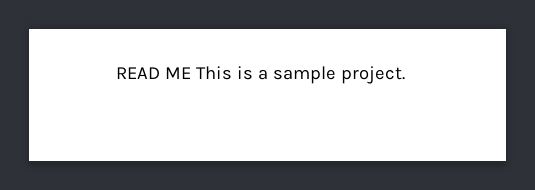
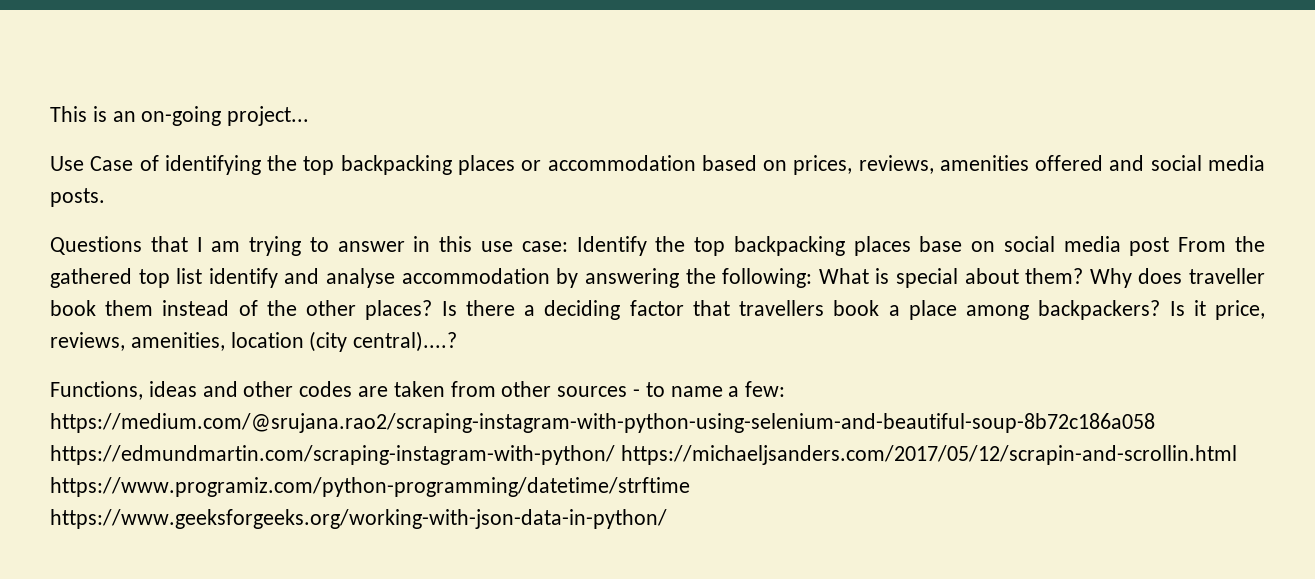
[116,66,405,84] READ ME This is a sample project. -> [50,106,310,126] [50,155,1266,175] [50,188,105,207] [50,236,1265,256] [50,268,1265,288] [50,300,1265,320] [50,331,458,352] [50,381,786,400] [50,413,1155,433] [50,445,1237,465] [50,477,690,497] [50,509,667,529] This is an on-going project... // Use Case of identifying the top backpacking places or accommodation based on prices, reviews, amenities offered and social media posts. // Questions that I am trying to answer in this use case: Identify the top backpacking places base on social media post From the gathered top list identify and analyse accommodation by answering the following: What is special about them? Why does traveller book them instead of the other places? Is there a deciding factor that travellers book a place among backpackers? Is it price, reviews, amenities, location (city central)....? // Functions, ideas and other codes are taken from other sources - to name a few: https://medium.com/@srujana.rao2/scraping-instagram-with-python-using-selenium-and-beautiful-soup-8b72c186a058 https://edmundmartin.com/scraping-instagram-with-python/ https://michaeljsanders.com/2017/05/12/scrapin-and-scrollin.html https://www.programiz.com/python-programming/datetime/strftime https://www.geeksforgeeks.org/working-with-json-data-in-python/

